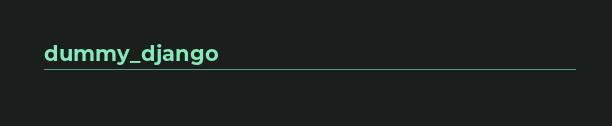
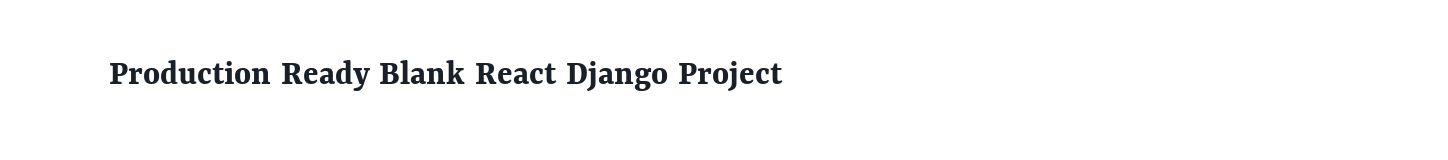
[44,44,219,65] dummy_django -> [109,60,783,92] Production Ready Blank React Django Project

